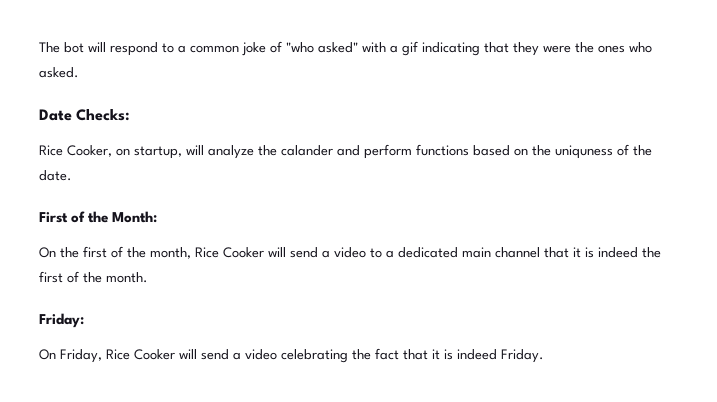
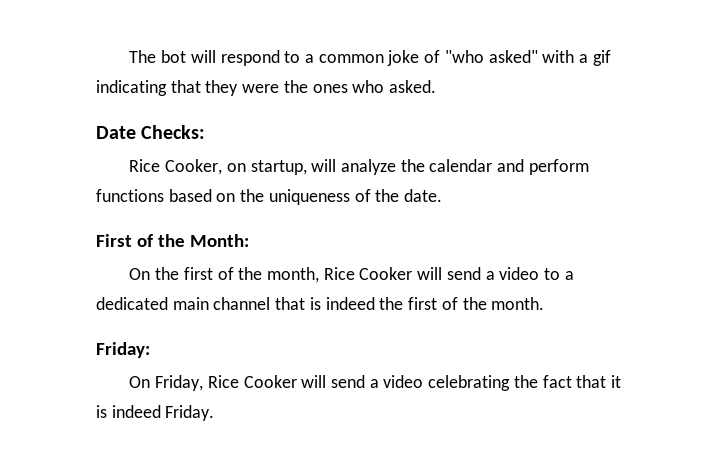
[281,145,333,156] calander -> [429,159,493,172] calendar
[555,145,613,159] uniquness -> [268,189,350,205] uniqueness
[573,247,581,258] it -> (306, 303) none

